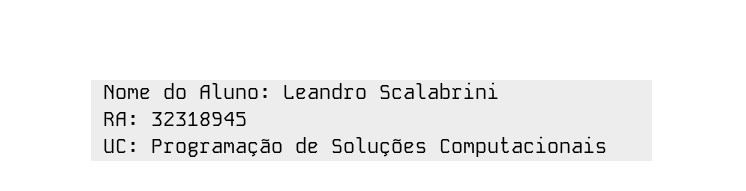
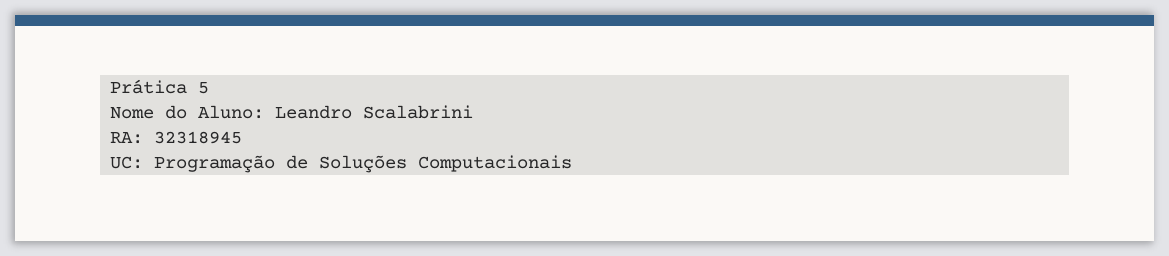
(103, 92) none -> [110,79,210,94] Prática 5 //

